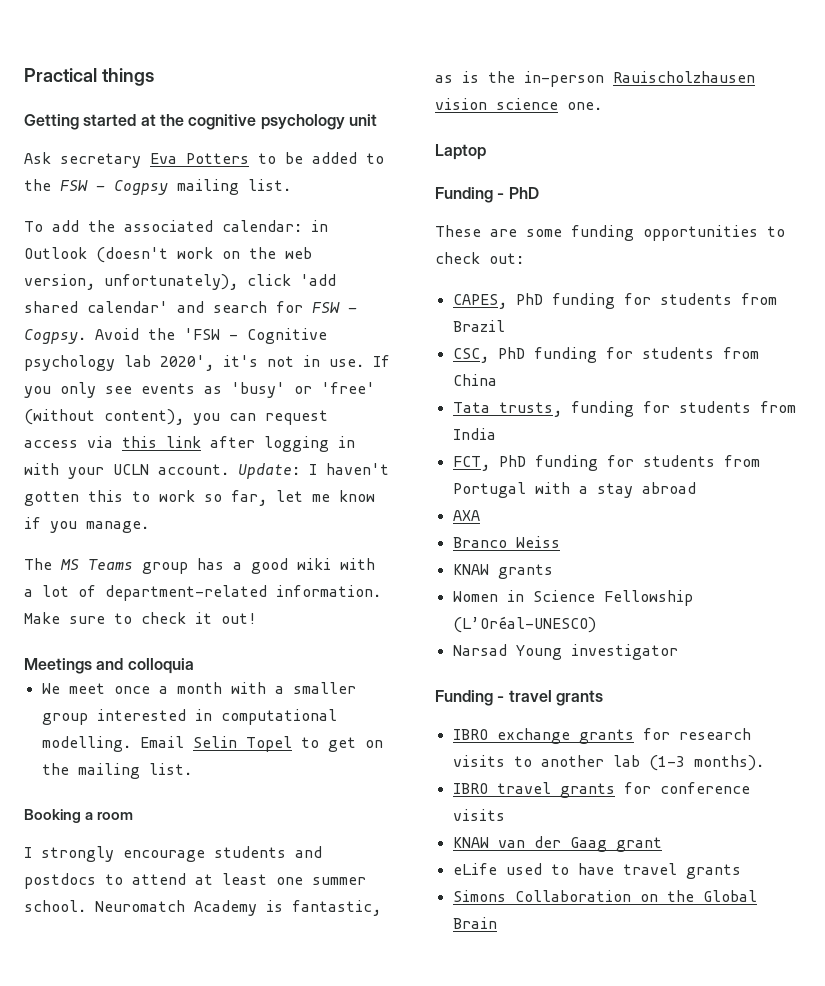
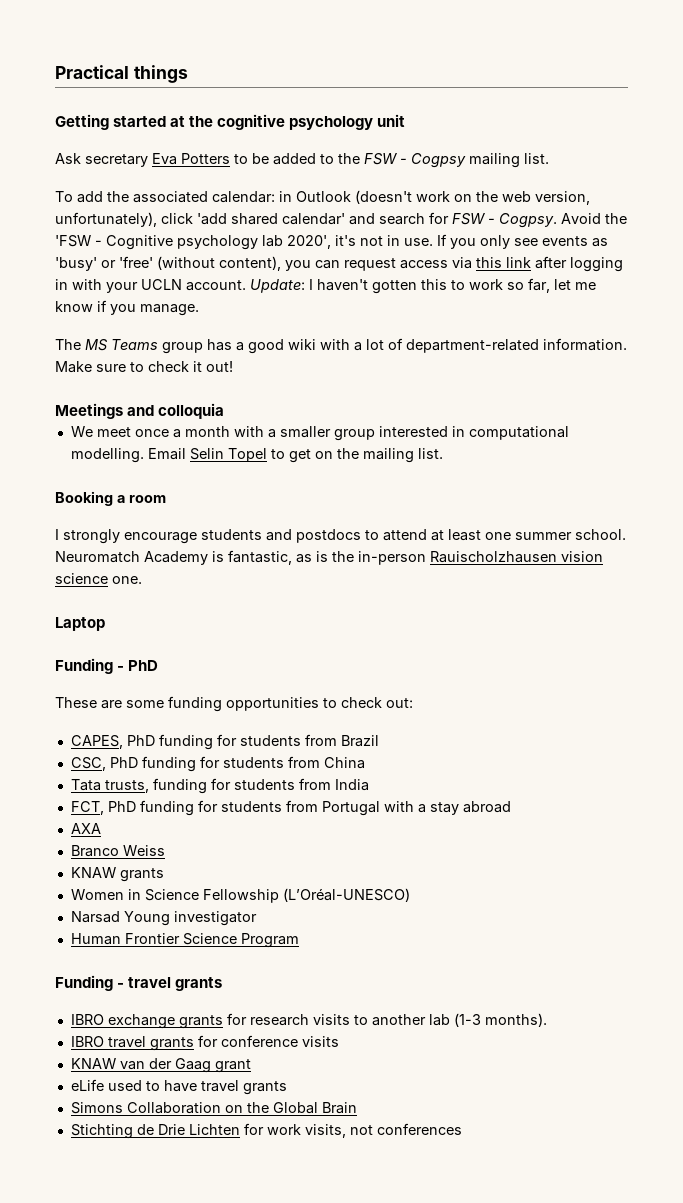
(678, 652) none -> [70,933,299,948] // Human Frontier Science Program
(497, 923) none -> [70,1123,462,1139] // Stichting de Drie Lichten for work visits, not conferences

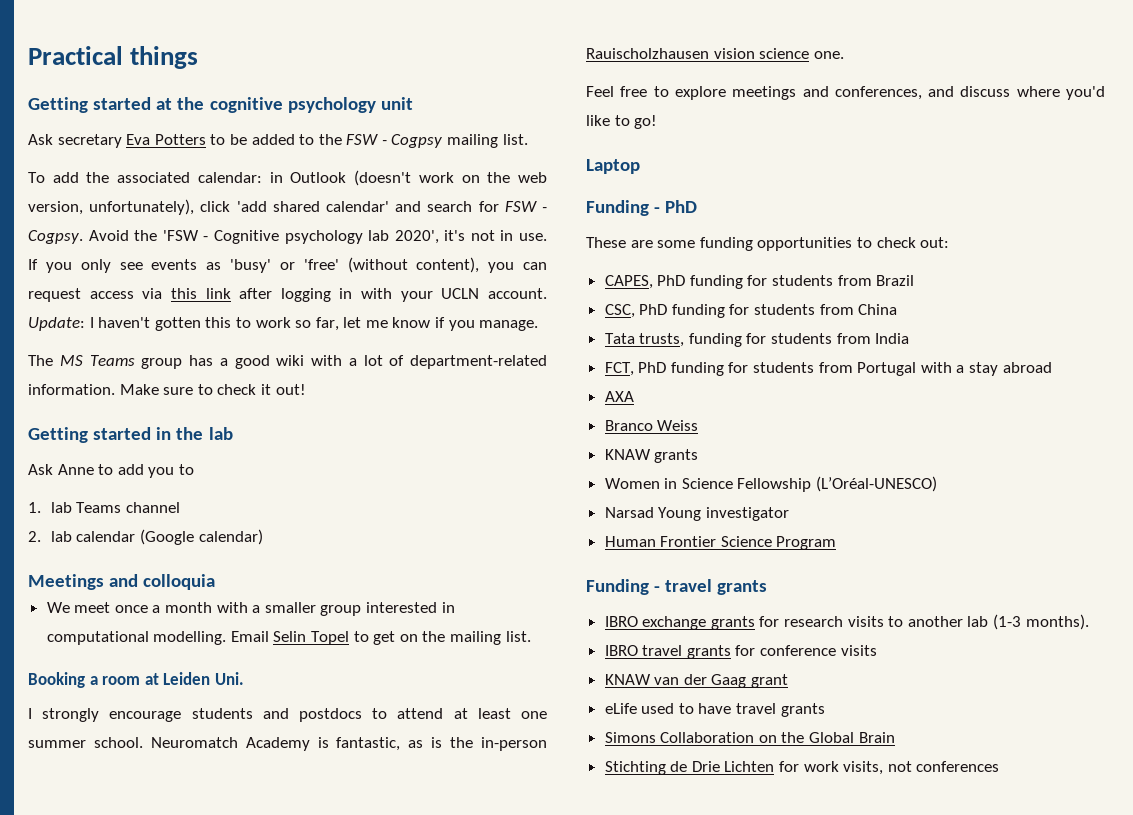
(233, 366) none -> [28,427,233,443] [28,464,194,478] [28,502,180,513] [28,529,263,545] // Getting started in the lab // Ask Anne to add you to // 1. lab Teams channel // 2. lab calendar (Google calendar)
(166, 499) none -> [144,672,244,685] at Leiden Uni.
(142, 580) none -> [586,86,1105,100] [586,115,658,129] // Feel free to explore meetings and conferences, and discuss where you'd like to go!

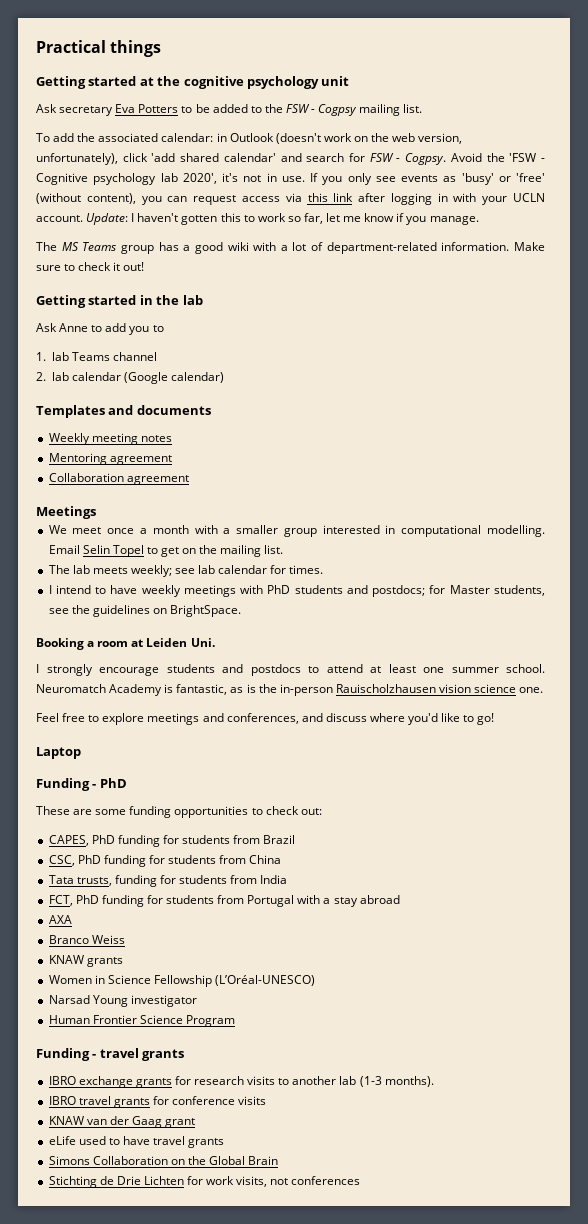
(263, 537) none -> [36,405,211,418] [48,433,172,445] [48,453,172,465] [48,473,189,485] // Templates and documents // Weekly meeting notes // Mentoring agreement // Collaboration agreement
[109,574,216,590] and colloquia -> (96, 512) none
(531, 636) none -> [48,565,324,577] [48,585,545,597] [48,605,242,617] // The lab meets weekly; see lab calendar for times. // I intend to have weekly meetings with PhD students and postdocs; for Master students, see the guidelines on BrightSpace.

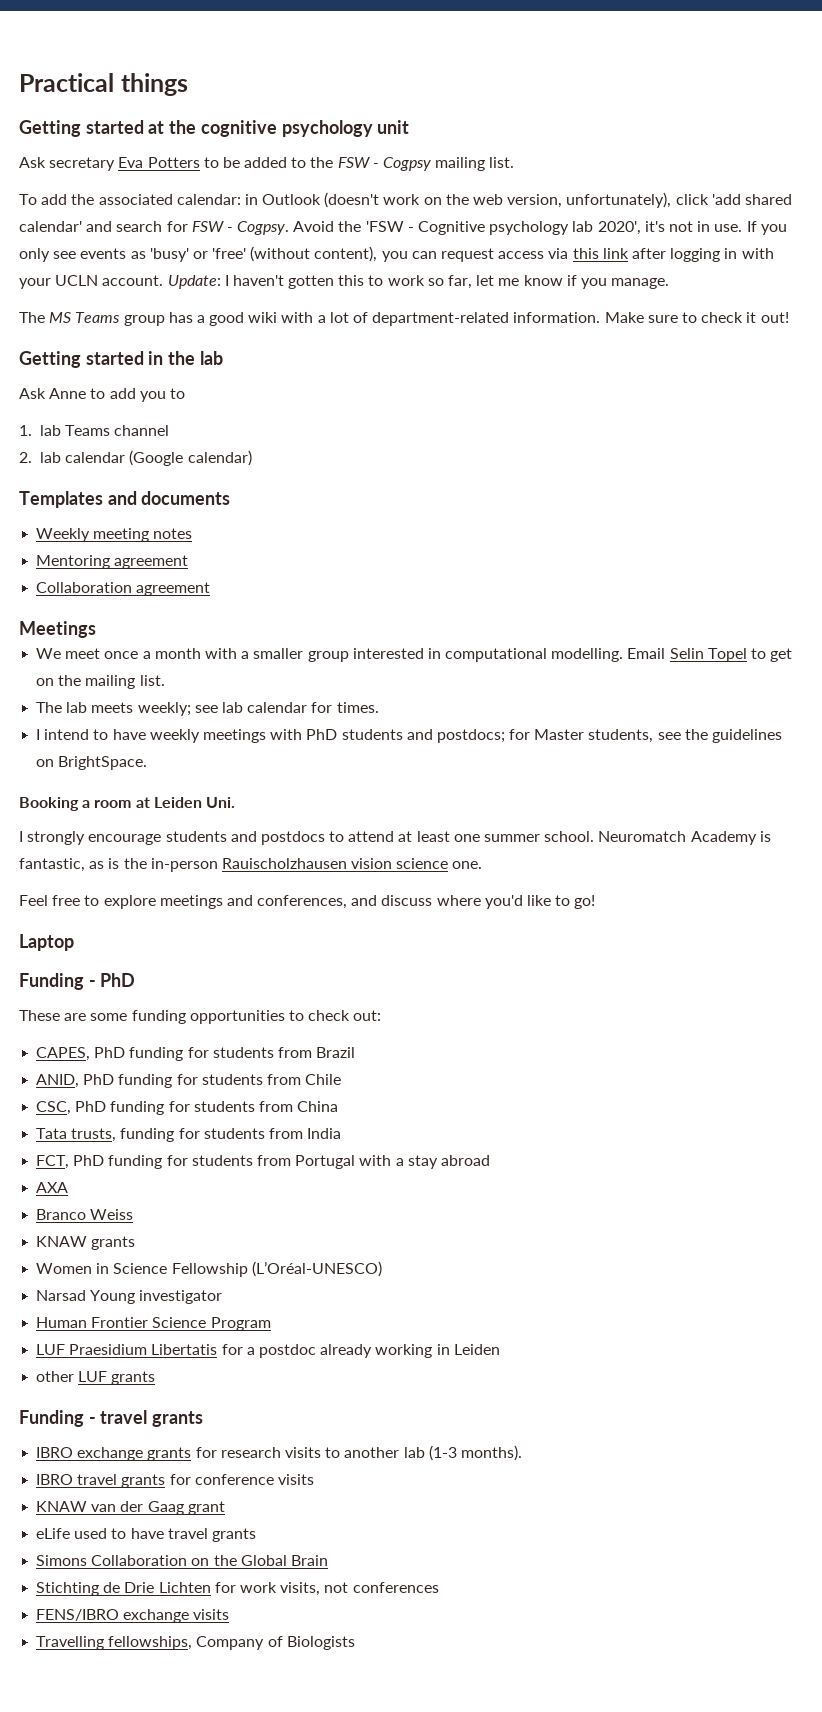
(296, 839) none -> [36,1074,342,1088] // ANID, PhD funding for students from Chile
(235, 1021) none -> [36,1344,500,1358] [36,1371,156,1385] // LUF Praesidium Libertatis for a postdoc already working in Leiden // other LUF grants
(361, 1180) none -> [36,1609,230,1623] [36,1636,355,1650] // FENS/IBRO exchange visits // Travelling fellowships, Company of Biologists

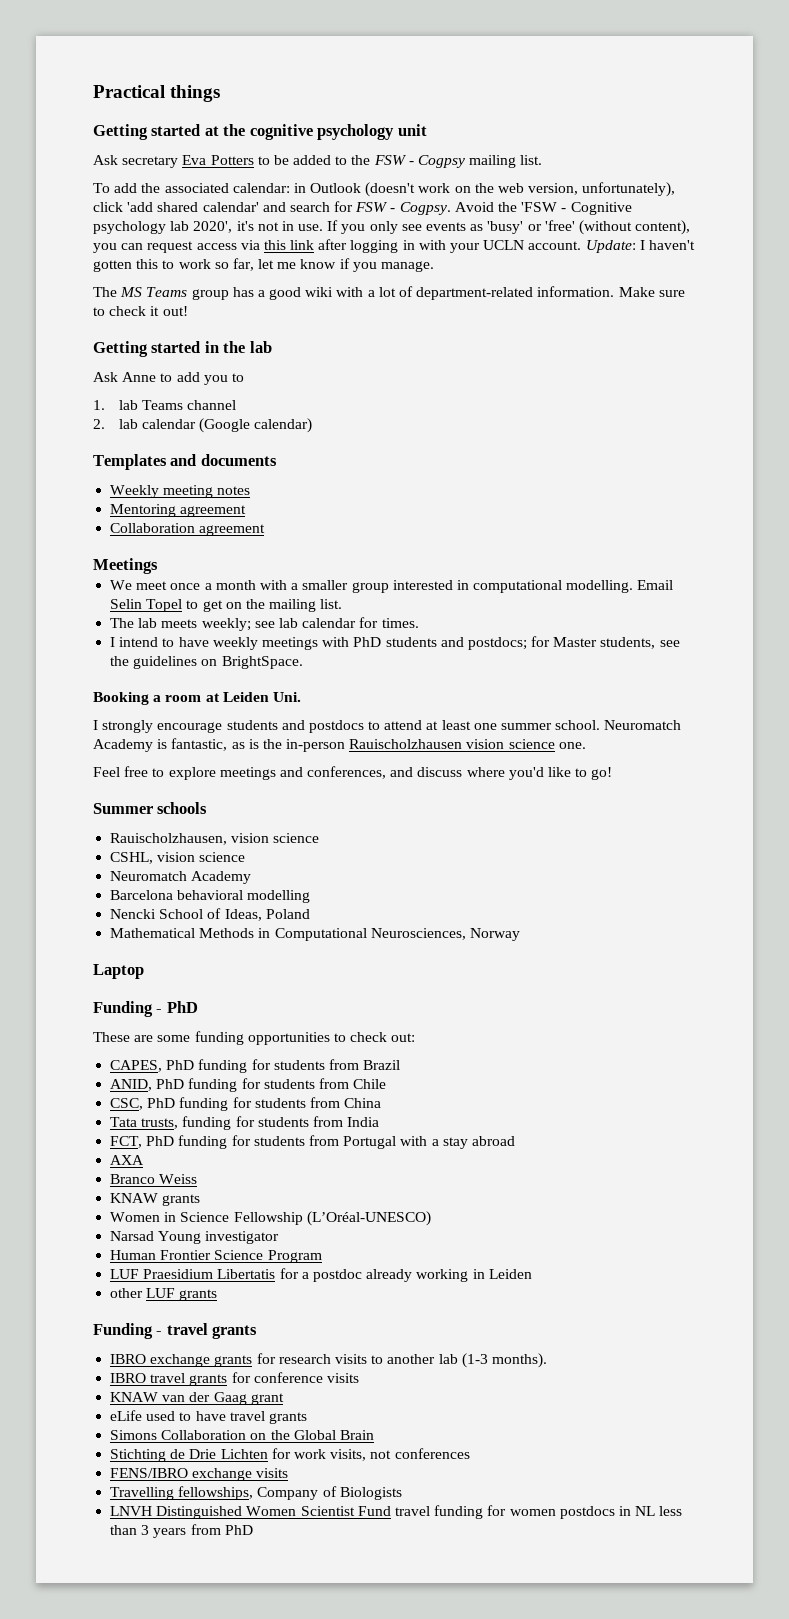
(596, 902) none -> [93,802,208,814] [110,833,320,845] [110,852,246,864] [110,871,252,884] [110,890,311,903] [110,908,310,921] [110,928,520,941] // Summer schools // Rauischolzhausen, vision science // CSHL, vision science // Neuromatch Academy // Barcelona behavioral modelling // Nencki School of Ideas, Poland // Mathematical Methods in Computational Neurosciences, Norway
(355, 1643) none -> [110,1505,683,1519] [110,1524,253,1538] // LNVH Distinguished Women Scientist Fund travel funding for women postdocs in NL less than 3 years from PhD

